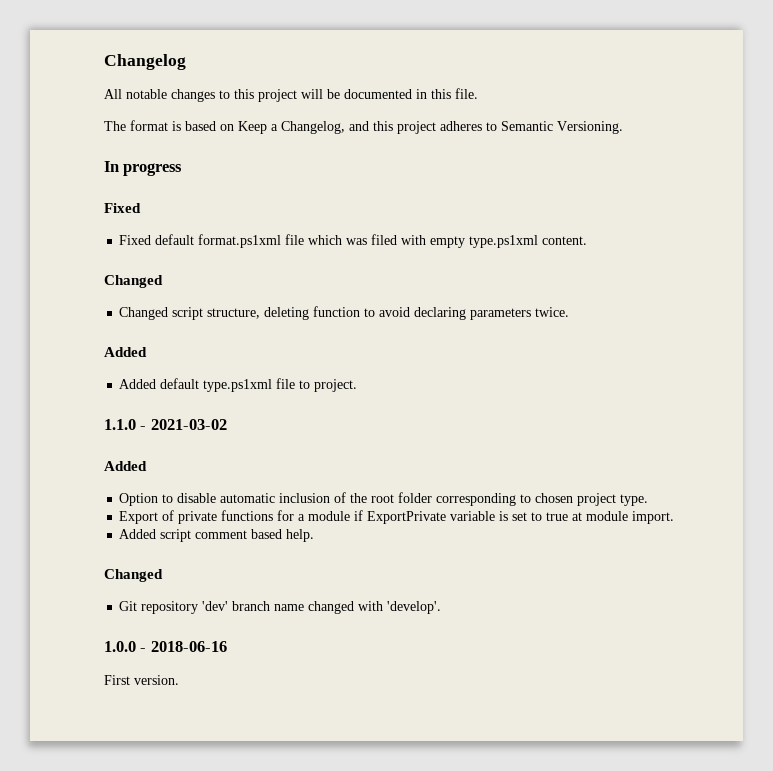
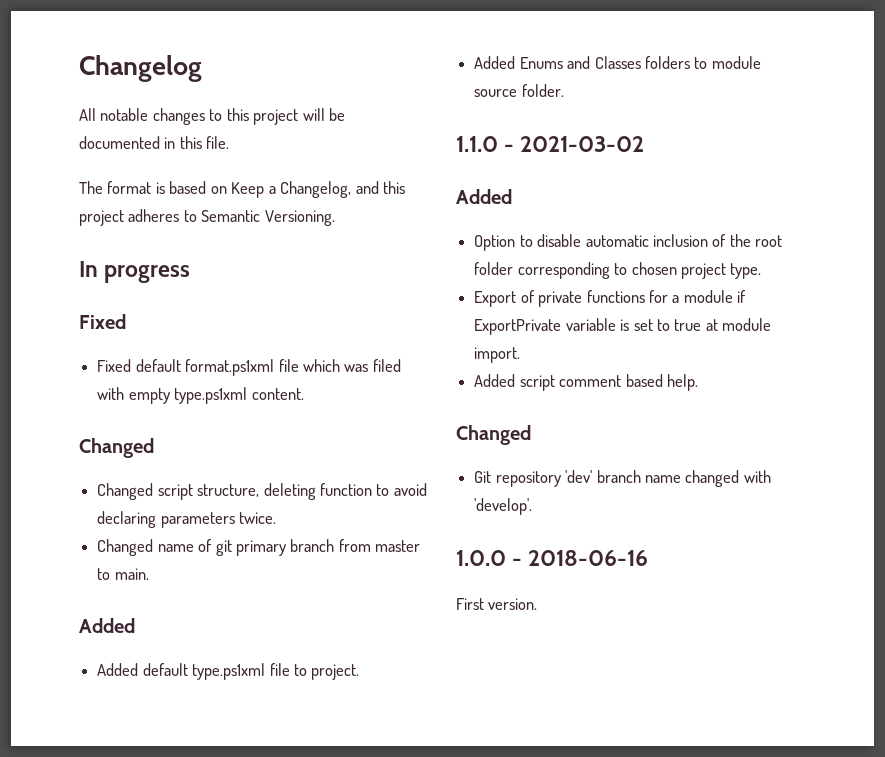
(570, 312) none -> [97,539,421,556] [97,568,149,580] // Changed name of git primary branch from master to main.
(358, 385) none -> [474,56,761,69] [474,84,564,97] // Added Enums and Classes folders to module source folder.

